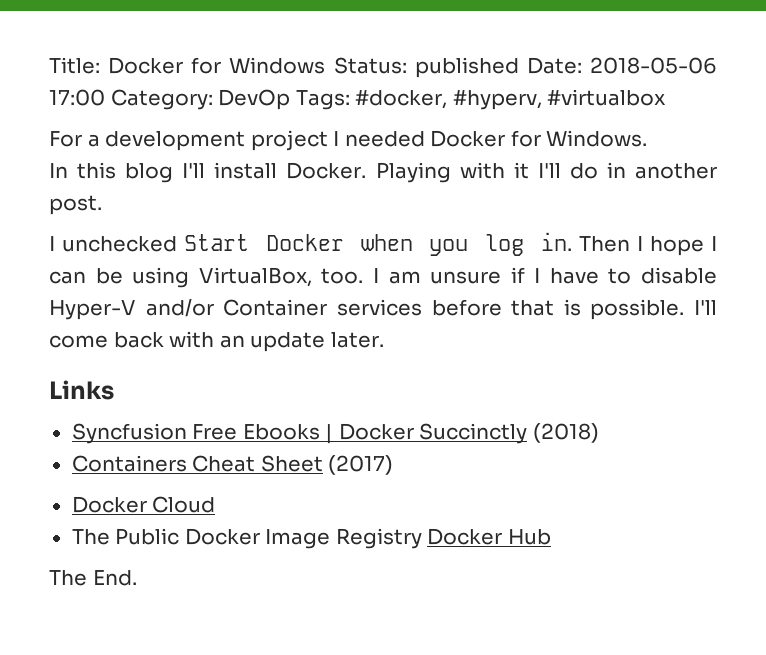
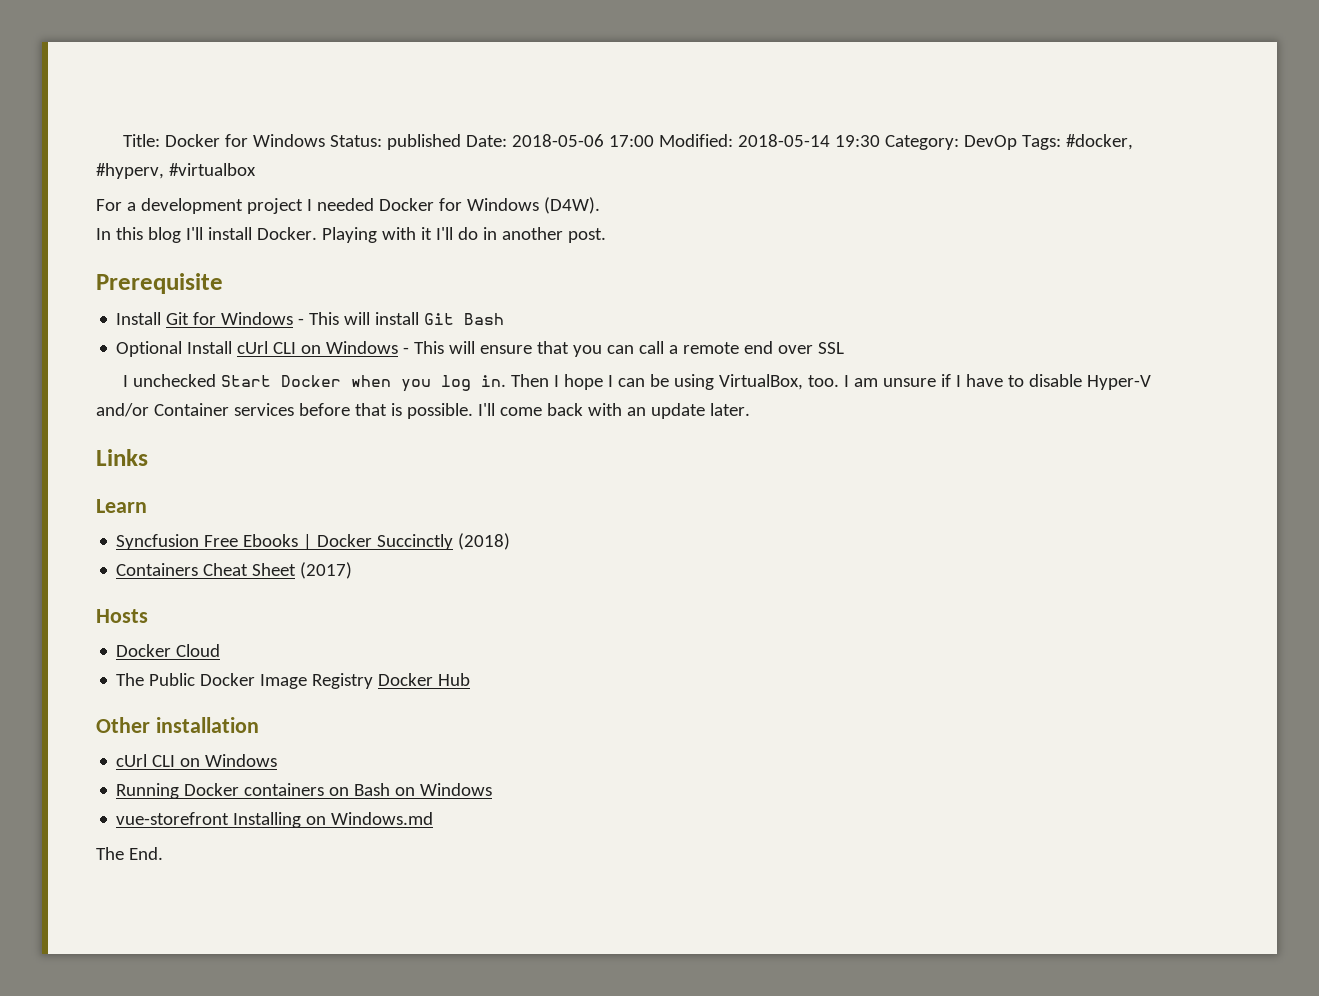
(105, 97) none -> [659,134,881,147] Modified: 2018-05-14 19:30
[546,130,648,147] Windows. -> [466,197,600,214] Windows (D4W).
(102, 205) none -> [96,273,223,294] [116,312,505,325] [116,341,845,357] // Prerequisite // Install Git for Windows - This will install Git Bash // Optional Install cUrl CLI on Windows - This will ensure that you can call a remote end over SSL
(114, 390) none -> [96,499,147,513] // Learn
(394, 465) none -> [96,609,148,623] // Hosts
(551, 537) none -> [96,717,259,733] [116,754,278,767] [116,783,493,799] [116,812,434,828] // Other installation // cUrl CLI on Windows // Running Docker containers on Bash on Windows // vue-storefront Installing on Windows.md

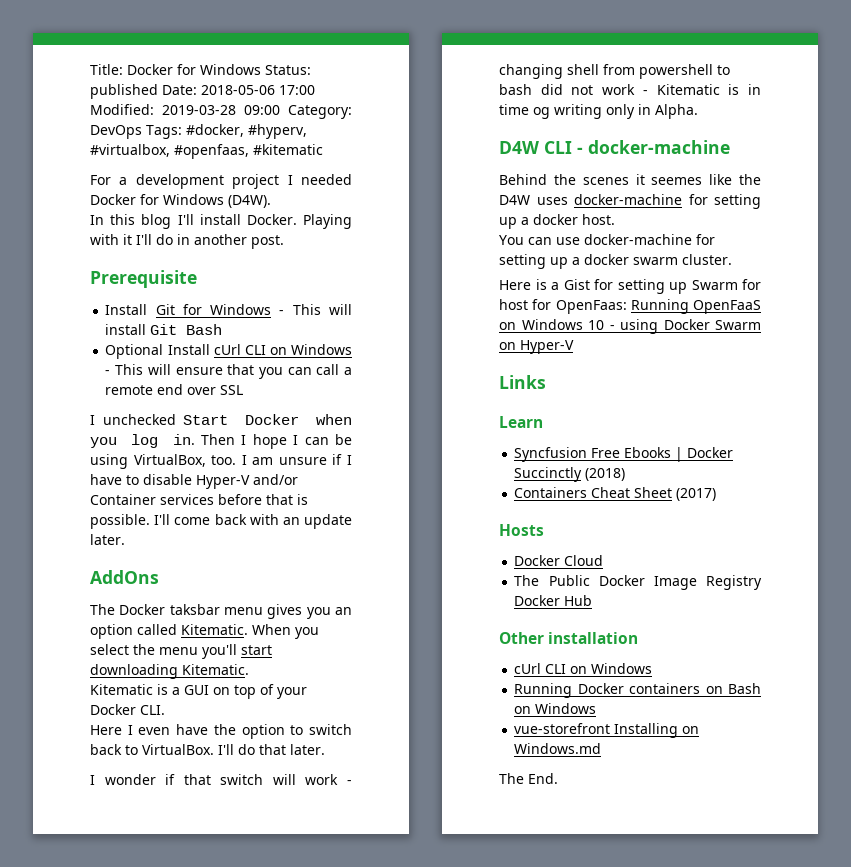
[738,134,1134,150] [96,163,256,179] 2018-05-14 19:30 Category: DevOp Tags: #docker, #hyperv, #virtualbox -> [162,105,352,119] [90,124,307,139] [90,144,323,159] 2019-03-28 09:00 Category: DevOps Tags: #docker, #hyperv, #virtualbox, #openfaas, #kitematic
(750, 409) none -> [90,570,159,584] [90,604,352,619] [90,624,319,639] [90,644,272,659] [90,664,249,679] [90,684,307,699] [90,704,165,715] [90,724,352,739] [90,744,325,755] [90,774,352,785] [499,64,730,79] [499,84,761,95] [499,104,698,119] [499,140,730,154] [499,174,761,185] [499,194,761,209] [499,214,615,229] [499,234,715,245] [499,254,732,269] [499,279,761,294] [499,299,761,314] [499,319,761,334] [499,340,574,354] // AddOns // The Docker taksbar menu gives you an option called Kitematic. When you select the menu you'll start downloading Kitematic. // Kitematic is a GUI on top of your Docker CLI. // Here I even have the option to switch back to VirtualBox. I'll do that later. // I wonder if that switch will work - changing shell from powershell to bash did not work - Kitematic is in time og writing only in Alpha. // D4W CLI - docker-machine // Behind the scenes it seemes like the D4W uses docker-machine for setting up a docker host. // You can use docker-machine for setting up a docker swarm cluster. // Here is a Gist for setting up Swarm for host for OpenFaas: Running OpenFaaS on Windows 10 - using Docker Swarm on Hyper-V

